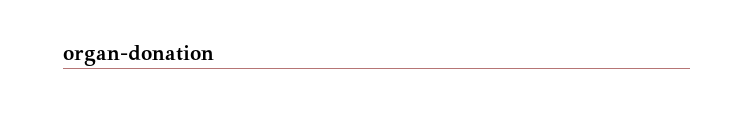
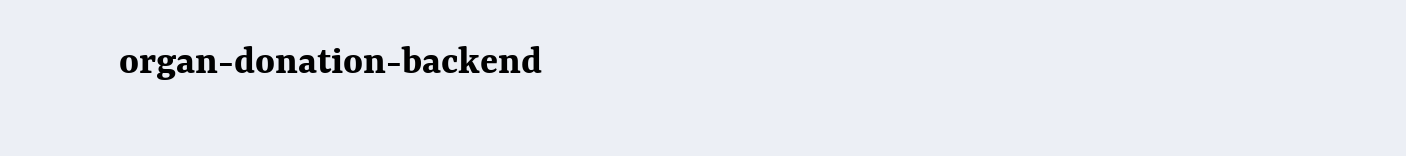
[63,45,214,66] organ-donation -> [119,46,542,80] organ-donation-backend

